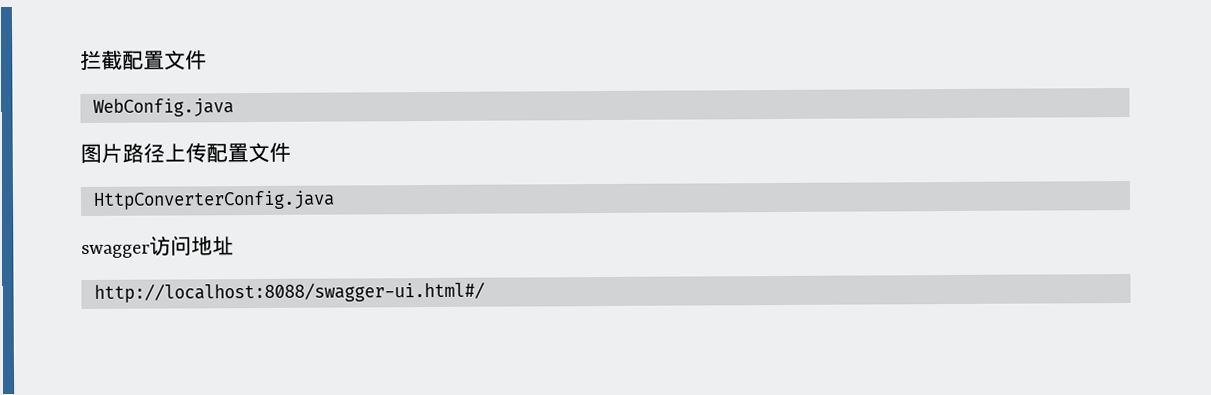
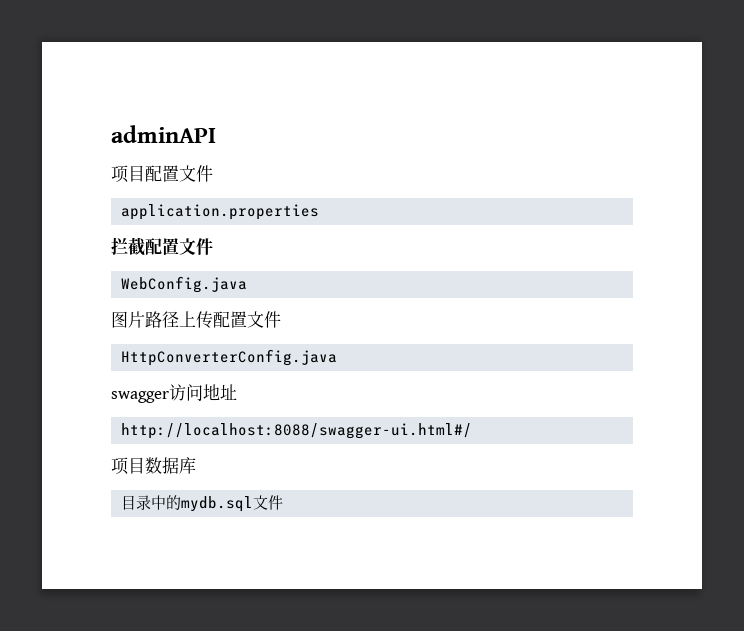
(80, 60) none -> [111,125,216,143] [111,165,213,183] [121,204,320,220] adminAPI // 项目配置文件 // application.properties //
(485, 292) none -> [111,457,196,475] [121,495,284,512] // 项目数据库 // 目录中的mydb.sql文件

